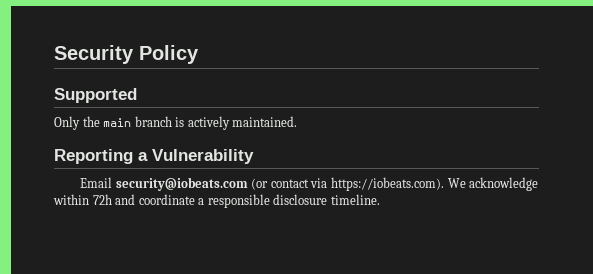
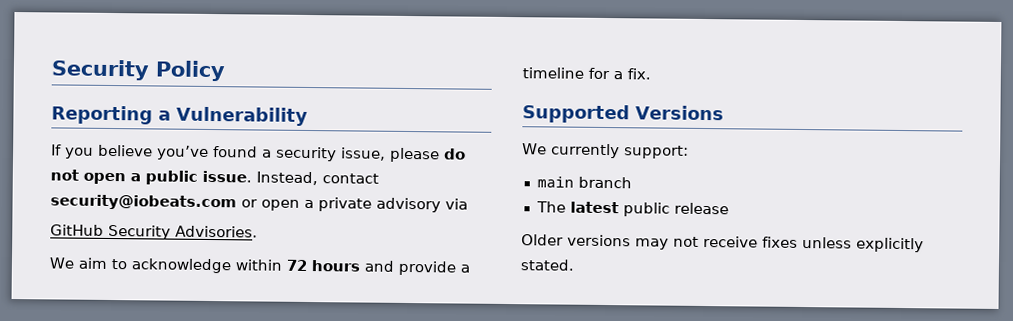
[54,88,137,103] [54,116,298,130] [54,149,254,164] [80,177,539,191] [53,194,380,208] Supported // Only the main branch is actively maintained. // Reporting a Vulnerability // Email security@iobeats.com (or contact via https://iobeats.com). We acknowledge within 72h and coordinate a responsible disclosure timeline. -> [51,105,308,126] [51,144,466,163] [50,169,379,186] [50,194,468,213] [50,224,258,240] [49,257,470,276] [522,67,651,80] [522,104,724,124] [522,143,689,159] [536,176,632,189] [535,201,729,217] [521,234,924,253] [520,259,574,271] Reporting a Vulnerability // If you believe you’ve found a security issue, please do not open a public issue. Instead, contact security@iobeats.com or open a private advisory via // GitHub Security Advisories. // We aim to acknowledge within 72 hours and provide a timeline for a fix. // Supported Versions // We currently support: // main branch // The latest public release // Older versions may not receive fixes unless explicitly stated.

